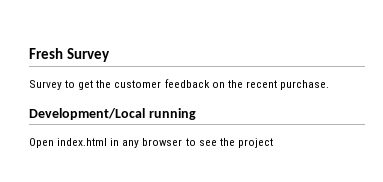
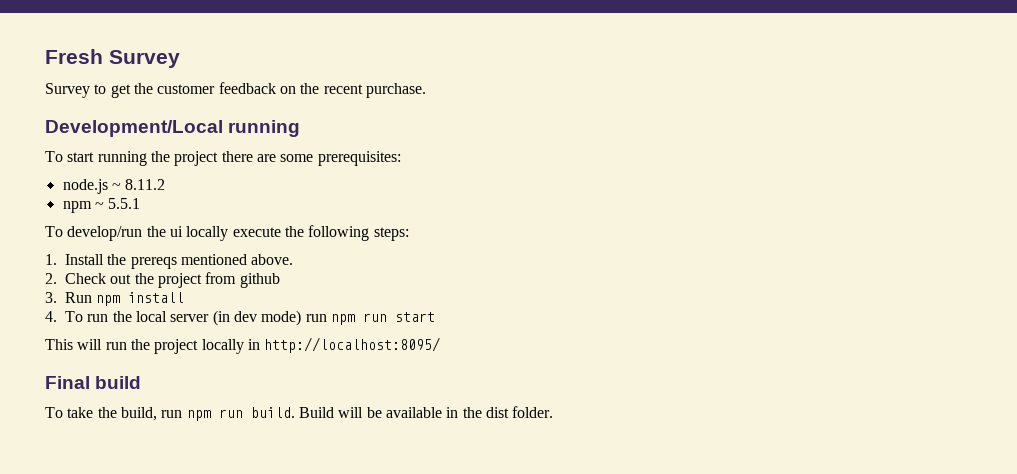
[29,138,273,148] Open index.html in any browser to see the project -> [45,151,401,166] [62,179,166,194] [62,198,141,213] [45,225,409,241] [45,254,294,269] [45,272,280,288] [45,292,185,306] [45,310,435,326] [45,337,441,354] [45,376,142,389] [45,406,554,421] To start running the project there are some prerequisites: // node.js ~ 8.11.2 // npm ~ 5.5.1 // To develop/run the ui locally execute the following steps: // 1. Install the prereqs mentioned above. // 2. Check out the project from github // 3. Run npm install // 4. To run the local server (in dev mode) run npm run start // This will run the project locally in http://localhost:8095/ // Final build // To take the build, run npm run build. Build will be available in the dist folder.

